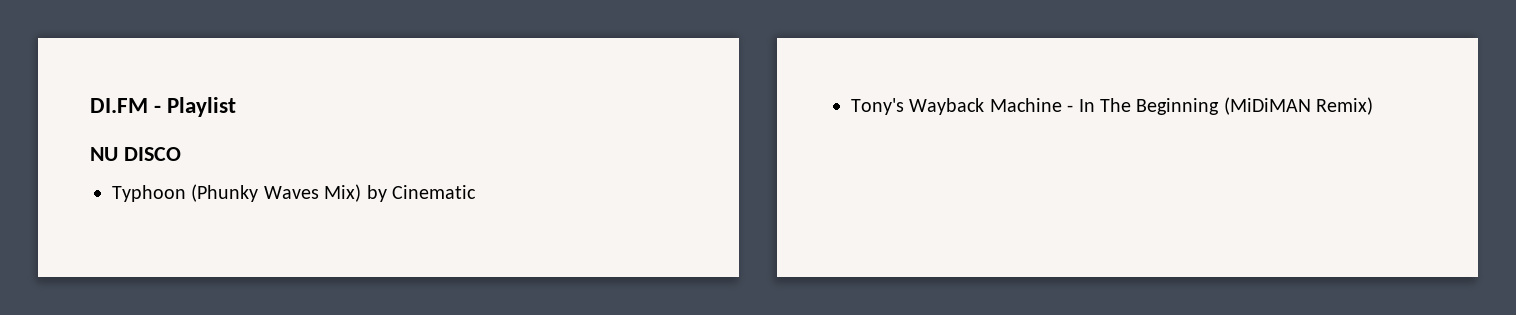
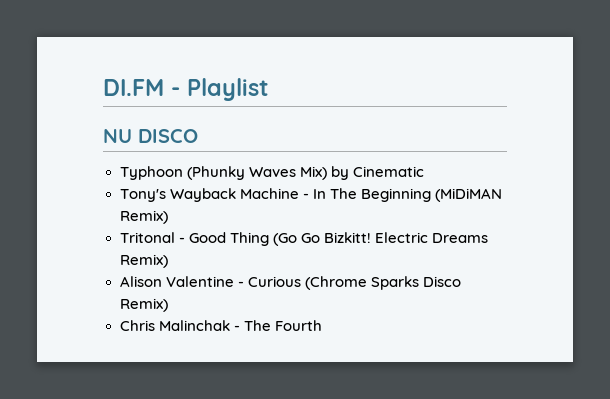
(1374, 106) none -> [119,232,488,246] [119,254,168,268] [119,276,461,290] [119,298,168,312] [119,320,322,331] // Tritonal - Good Thing (Go Go Bizkitt! Electric Dreams Remix) // Alison Valentine - Curious (Chrome Sparks Disco Remix) // Chris Malinchak - The Fourth

